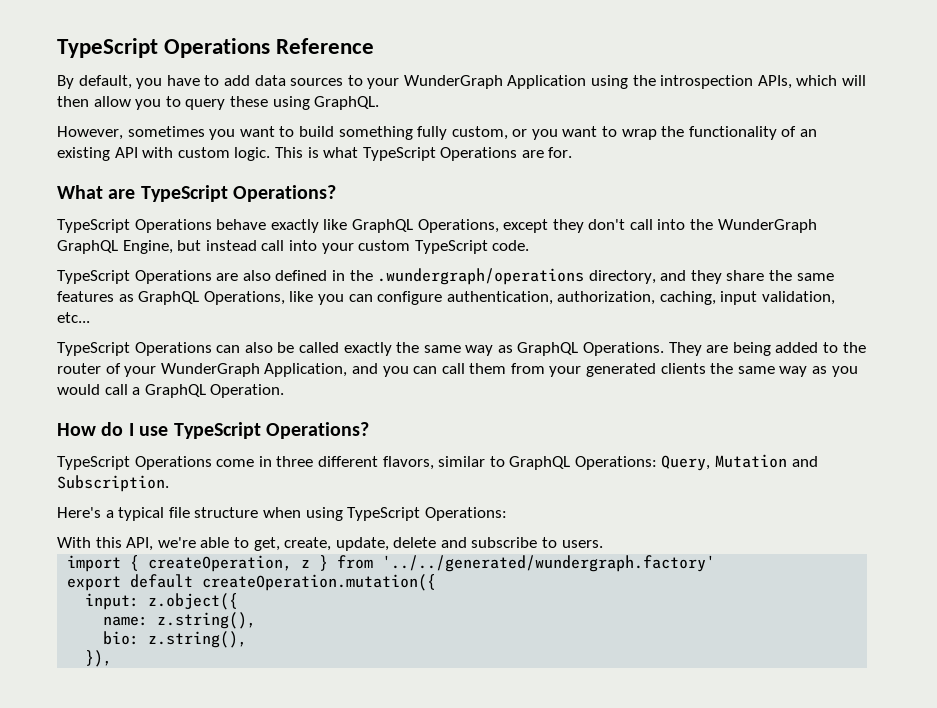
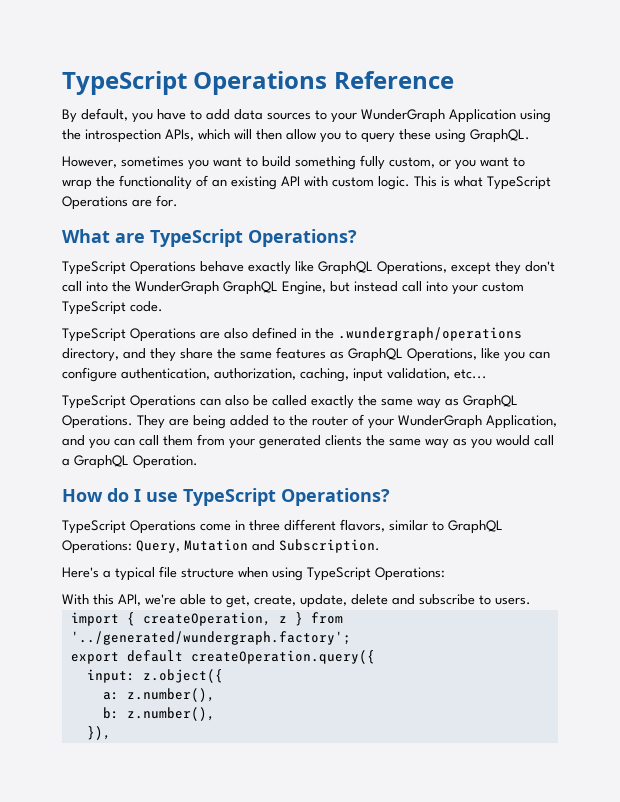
[382,555,716,572] '../../generated/wundergraph.factory' -> [70,631,351,645] '../generated/wundergraph.factory';
[202,574,437,591] createOperation.mutation({ -> [190,650,375,664] createOperation.query({
[103,612,257,629] [103,631,248,648] name: z.string(), // bio: z.string(), -> [102,688,215,702] [102,707,215,721] a: z.number(), // b: z.number(),

